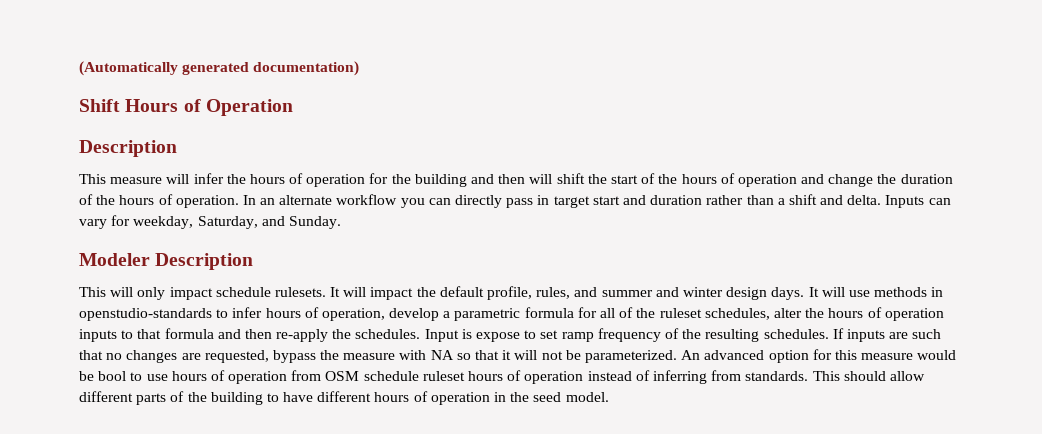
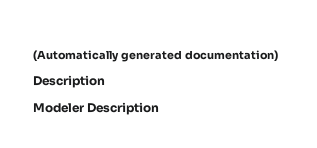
[79,99,293,116] [79,140,177,157] [79,173,953,187] [79,194,951,208] [79,215,341,229] [79,253,254,270] [79,286,944,300] [79,307,944,321] [79,328,942,342] [79,349,957,363] [79,370,925,384] [79,391,609,405] Shift Hours of Operation // Description // This measure will infer the hours of operation for the building and then will shift the start of the hours of operation and change the duration of the hours of operation. In an alternate workflow you can directly pass in target start and duration rather than a shift and delta. Inputs can vary for weekday, Saturday, and Sunday. // Modeler Description // This will only impact schedule rulesets. It will impact the default profile, rules, and summer and winter design days. It will use methods in openstudio-standards to infer hours of operation, develop a parametric formula for all of the ruleset schedules, alter the hours of operation inputs to that formula and then re-apply the schedules. Input is expose to set ramp frequency of the resulting schedules. If inputs are such that no changes are requested, bypass the measure with NA so that it will not be parameterized. An advanced option for this measure would be bool to use hours of operation from OSM schedule ruleset hours of operation instead of inferring from standards. This should allow different parts of the building to have different hours of operation in the seed model. -> [33,75,105,88] [33,102,160,115] Description // Modeler Description

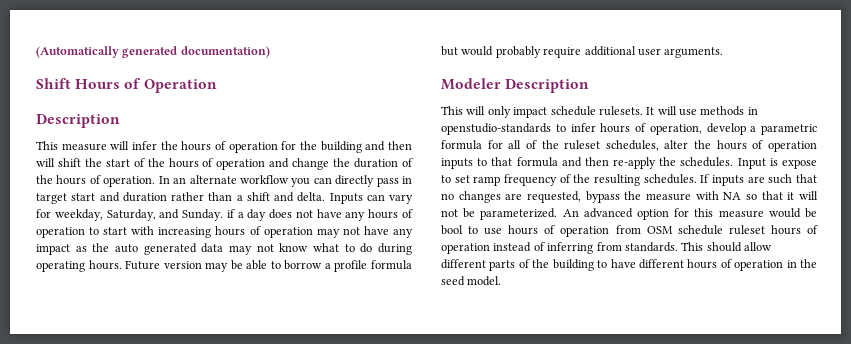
[33,75,105,88] [33,102,160,115] Description // Modeler Description -> [36,78,217,93] [36,114,120,128] [36,141,413,153] [36,158,413,170] [36,175,413,187] [36,192,413,204] [36,209,414,221] [36,226,413,238] [36,243,413,255] [36,260,412,272] [441,46,724,58] [441,78,590,93] [441,106,758,118] [441,123,817,135] [441,140,817,152] [441,157,817,169] [441,174,817,186] [441,191,818,203] [441,208,817,220] [441,225,818,237] [441,242,772,254] [441,259,817,271] [441,276,502,286] Shift Hours of Operation // Description // This measure will infer the hours of operation for the building and then will shift the start of the hours of operation and change the duration of the hours of operation. In an alternate workflow you can directly pass in target start and duration rather than a shift and delta. Inputs can vary for weekday, Saturday, and Sunday. if a day does not have any hours of operation to start with increasing hours of operation may not have any impact as the auto generated data may not know what to do during operating hours. Future version may be able to borrow a profile formula but would probably require additional user arguments. // Modeler Description // This will only impact schedule rulesets. It will use methods in openstudio-standards to infer hours of operation, develop a parametric formula for all of the ruleset schedules, alter the hours of operation inputs to that formula and then re-apply the schedules. Input is expose to set ramp frequency of the resulting schedules. If inputs are such that no changes are requested, bypass the measure with NA so that it will not be parameterized. An advanced option for this measure would be bool to use hours of operation from OSM schedule ruleset hours of operation instead of inferring from standards. This should allow different parts of the building to have different hours of operation in the seed model.

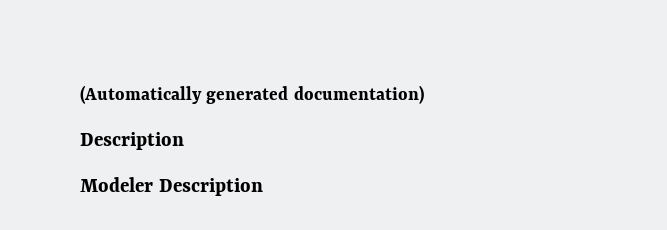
[36,78,217,93] [36,114,120,128] [36,141,413,153] [36,158,413,170] [36,175,413,187] [36,192,413,204] [36,209,414,221] [36,226,413,238] [36,243,413,255] [36,260,412,272] [441,46,724,58] [441,78,590,93] [441,106,758,118] [441,123,817,135] [441,140,817,152] [441,157,817,169] [441,174,817,186] [441,191,818,203] [441,208,817,220] [441,225,818,237] [441,242,772,254] [441,259,817,271] [441,276,502,286] Shift Hours of Operation // Description // This measure will infer the hours of operation for the building and then will shift the start of the hours of operation and change the duration of the hours of operation. In an alternate workflow you can directly pass in target start and duration rather than a shift and delta. Inputs can vary for weekday, Saturday, and Sunday. if a day does not have any hours of operation to start with increasing hours of operation may not have any impact as the auto generated data may not know what to do during operating hours. Future version may be able to borrow a profile formula but would probably require additional user arguments. // Modeler Description // This will only impact schedule rulesets. It will use methods in openstudio-standards to infer hours of operation, develop a parametric formula for all of the ruleset schedules, alter the hours of operation inputs to that formula and then re-apply the schedules. Input is expose to set ramp frequency of the resulting schedules. If inputs are such that no changes are requested, bypass the measure with NA so that it will not be parameterized. An advanced option for this measure would be bool to use hours of operation from OSM schedule ruleset hours of operation instead of inferring from standards. This should allow different parts of the building to have different hours of operation in the seed model. -> [80,132,184,150] [80,177,263,196] Description // Modeler Description

